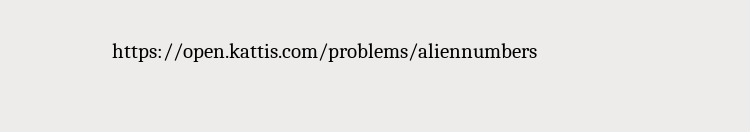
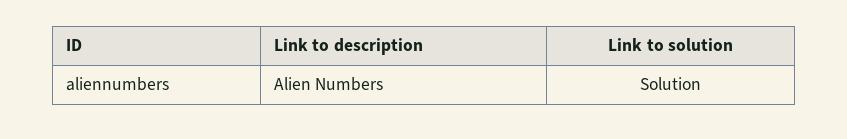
[112,43,537,62] https://open.kattis.com/problems/aliennumbers -> [65,39,82,51] [273,38,424,55] [607,38,734,51] [65,77,169,91] [273,77,384,91] [640,77,701,90] ID | Link to description | Link to solution // aliennumbers | Alien Numbers | Solution

